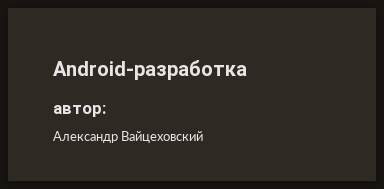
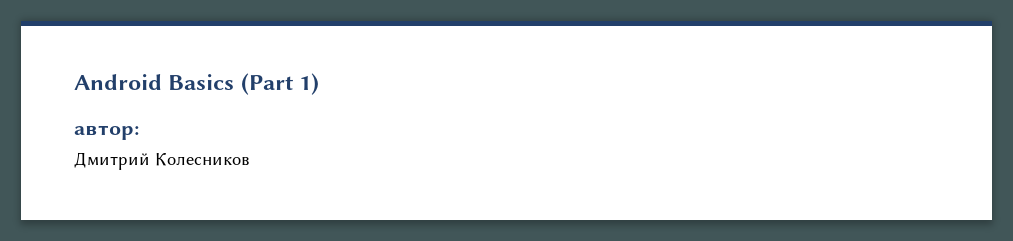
[53,60,247,80] Android-разработка -> [74,73,320,95] Android Basics (Part 1)
[53,131,204,143] Александр Вайцеховский -> [74,152,250,170] Дмитрий Колесников

